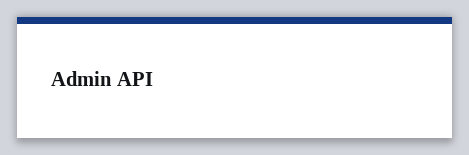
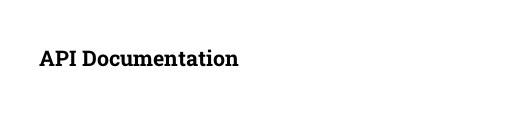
[51,71,153,86] Admin API -> [39,49,239,67] API Documentation

